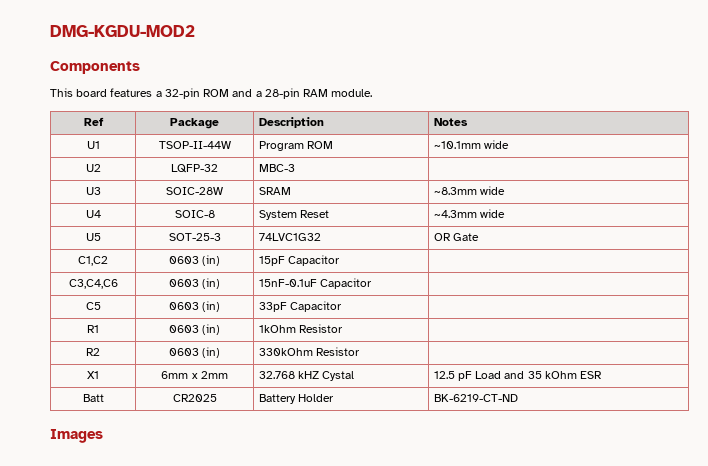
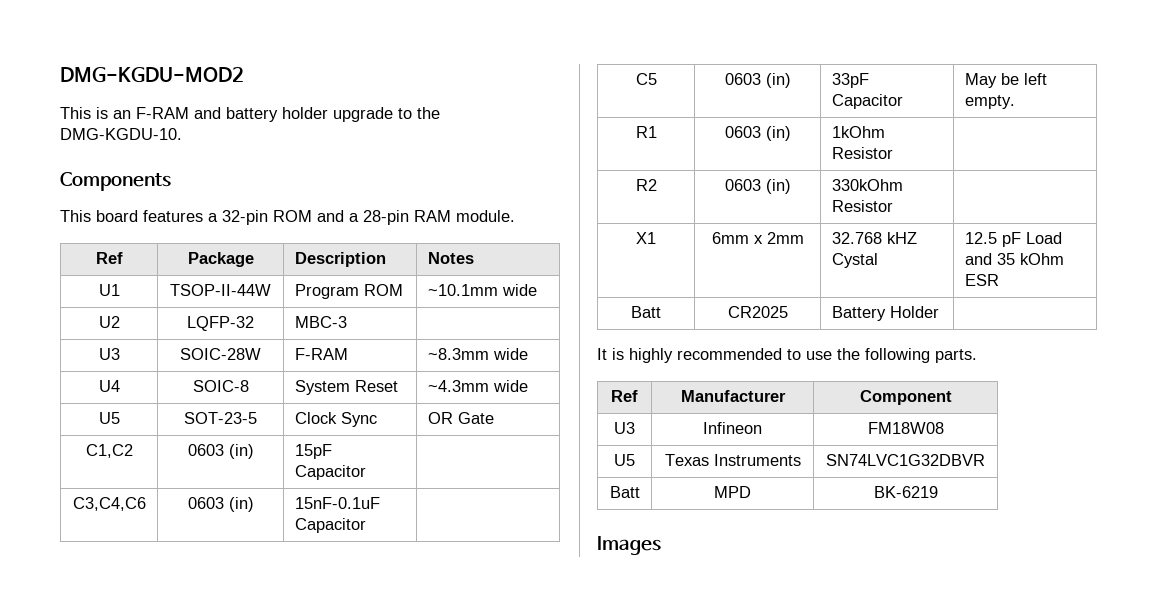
(195, 31) none -> [60,107,440,122] [60,128,182,140] // This is an F-RAM and battery holder upgrade to the DMG-KGDU-10.
[258,187,291,195] SRAM -> [294,348,348,360] F-RAM
[168,233,221,241] [258,233,321,241] SOT-25-3 | 74LVC1G32 -> [184,412,257,424] [294,412,377,427] SOT-23-5 | Clock Sync
(342, 306) none -> [964,73,1047,88] [964,95,1015,109] May be left empty.
[433,394,518,402] BK-6219-CT-ND -> [597,348,977,363] [611,390,638,402] [680,390,786,402] [859,390,952,405] [614,422,635,434] [703,422,762,434] [867,422,944,434] [614,454,635,466] [664,454,801,466] [826,454,985,466] [609,486,640,498] [714,486,751,498] [873,486,938,498] // It is highly recommended to use the following parts. // Ref | Manufacturer | Component // U3 | Infineon | FM18W08 // U5 | Texas Instruments | SN74LVC1G32DBVR // Batt | MPD | BK-6219

